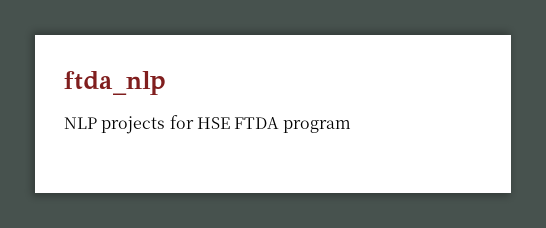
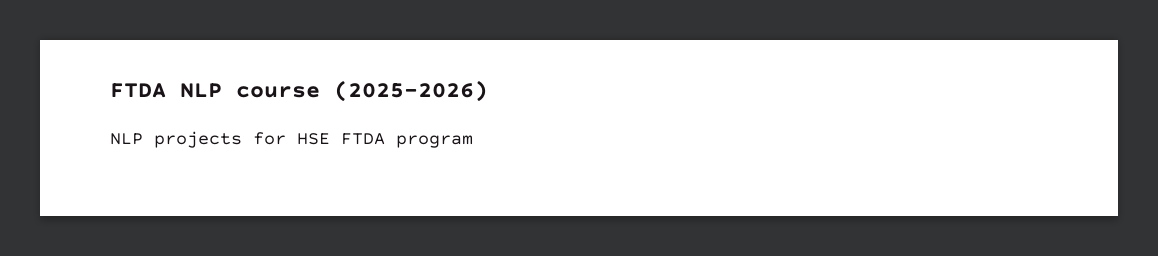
[64,71,166,95] ftda_nlp -> [110,80,488,102] FTDA NLP course (2025-2026)

